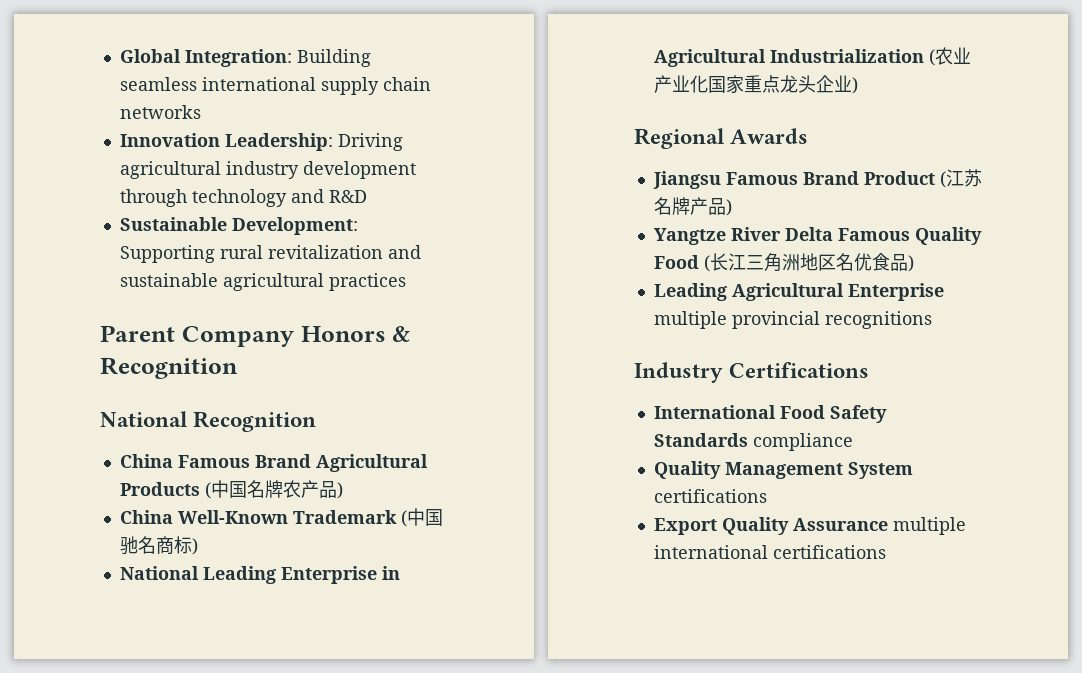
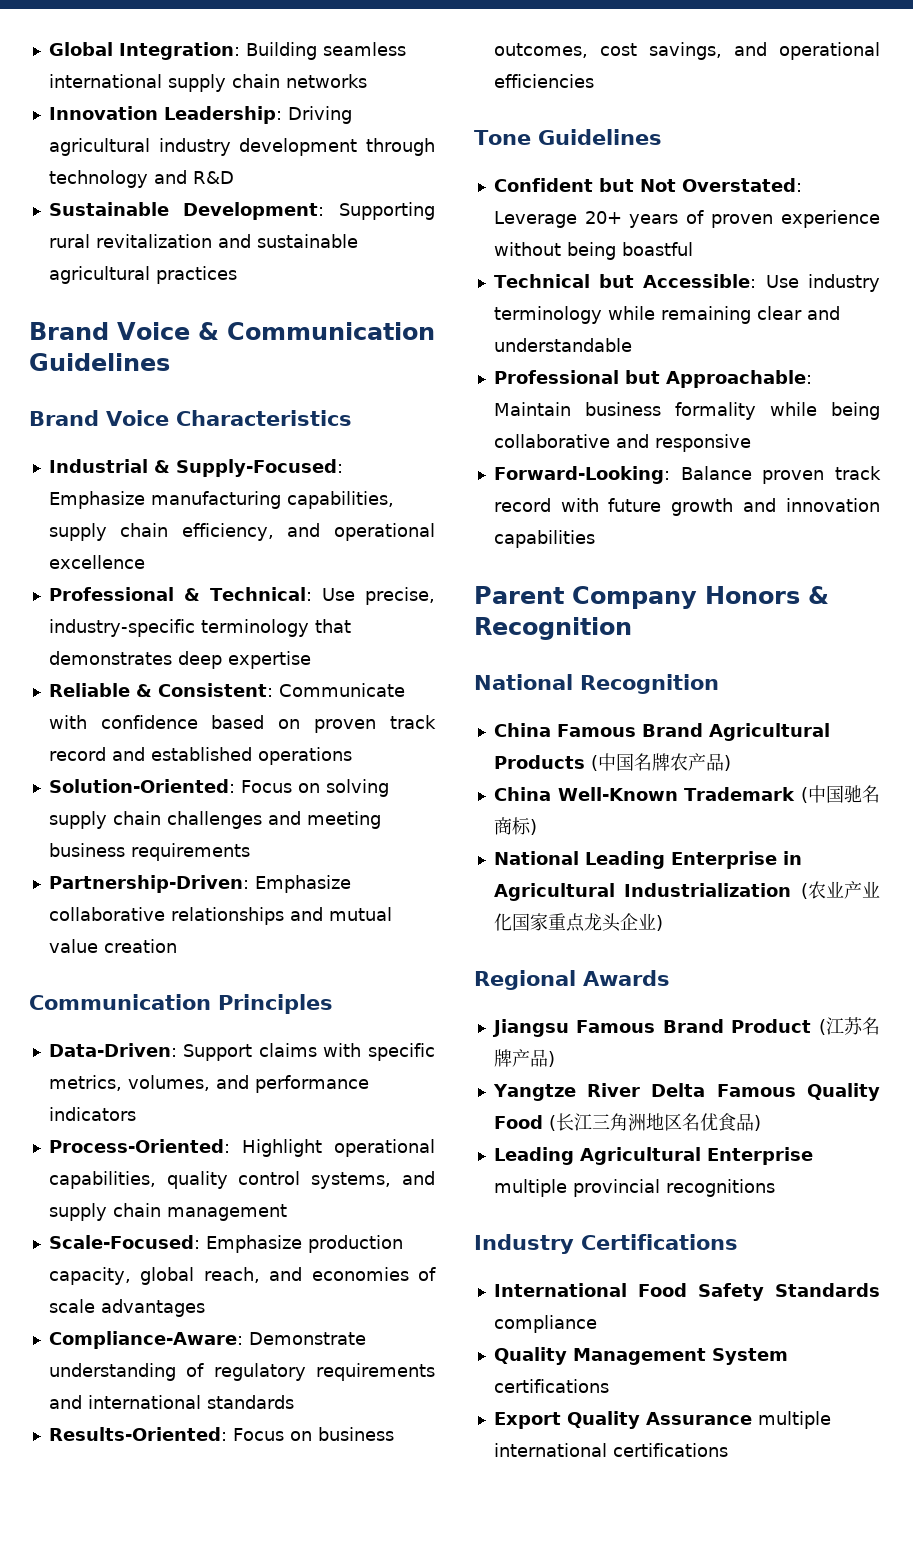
(406, 282) none -> [29,322,435,340] [29,353,170,371] [29,410,352,426] [48,459,343,477] [48,491,394,509] [48,523,435,541] [48,555,145,569] [48,587,436,605] [48,619,351,637] [48,651,311,669] [48,683,405,697] [48,715,436,733] [48,747,352,765] [48,779,389,797] [48,811,381,829] [48,843,250,861] [48,875,351,893] [48,907,392,925] [48,939,177,953] [29,994,333,1014] [48,1043,436,1061] [48,1075,369,1093] [48,1107,136,1121] [48,1139,435,1157] [48,1171,435,1189] [48,1203,287,1221] [48,1235,403,1253] [48,1267,436,1285] [48,1299,205,1317] [48,1331,366,1349] [48,1363,435,1381] [48,1395,294,1409] [48,1427,394,1441] [493,42,880,60] [493,74,594,88] [474,129,662,145] [493,178,802,192] [493,210,880,228] [493,242,693,260] [493,274,880,292] [493,306,840,324] [493,338,632,352] [493,370,812,388] [493,402,880,420] [493,434,751,452] [493,466,881,484] [493,498,880,516] [493,530,595,548] // Brand Voice & Communication Guidelines // Brand Voice Characteristics // Industrial & Supply-Focused: Emphasize manufacturing capabilities, supply chain efficiency, and operational excellence // Professional & Technical: Use precise, industry-specific terminology that demonstrates deep expertise // Reliable & Consistent: Communicate with confidence based on proven track record and established operations // Solution-Oriented: Focus on solving supply chain challenges and meeting business requirements // Partnership-Driven: Emphasize collaborative relationships and mutual value creation // Communication Principles // Data-Driven: Support claims with specific metrics, volumes, and performance indicators // Process-Oriented: Highlight operational capabilities, quality control systems, and supply chain management // Scale-Focused: Emphasize production capacity, global reach, and economies of scale advantages // Compliance-Aware: Demonstrate understanding of regulatory requirements and international standards // Results-Oriented: Focus on business outcomes, cost savings, and operational efficiencies // Tone Guidelines // Confident but Not Overstated: Leverage 20+ years of proven experience without being boastful // Technical but Accessible: Use industry terminology while remaining clear and understandable // Professional but Approachable: Maintain business formality while being collaborative and responsive // Forward-Looking: Balance proven track record with future growth and innovation capabilities

